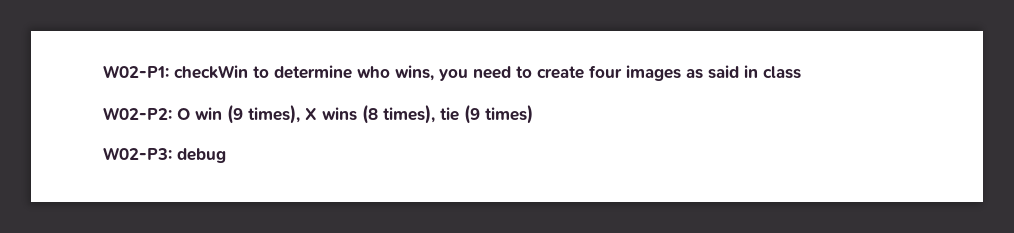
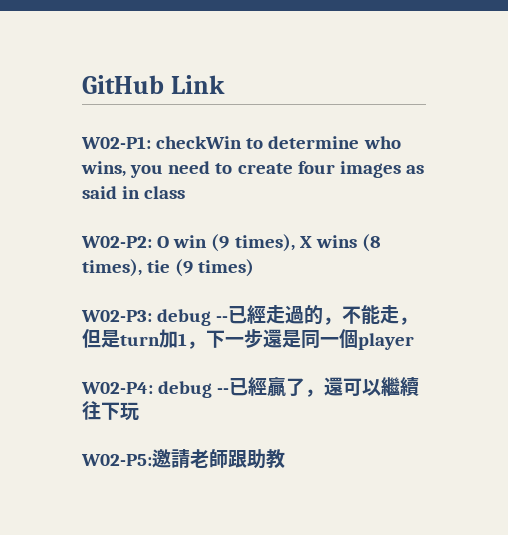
(103, 71) none -> [82,75,225,94] GitHub Link //
(226, 155) none -> [216,305,419,325] [82,329,414,350] [81,377,420,398] [82,401,139,421] [81,449,285,469] --已經走過的，不能走，但是turn加1，下一步還是同一個player // W02-P4: debug --已經贏了，還可以繼續往下玩 // W02-P5:邀請老師跟助教

